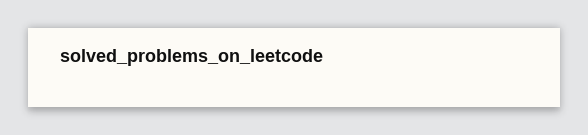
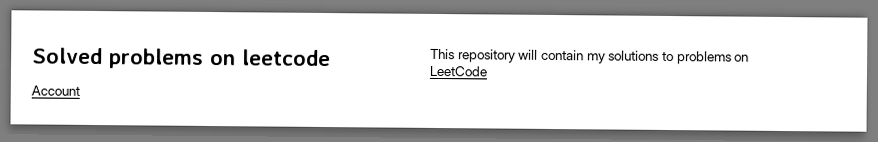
[60,49,323,66] solved_problems_on_leetcode -> [32,47,331,69] [31,85,80,96] [430,48,750,65] [429,65,488,77] Solved problems on leetcode // Account // This repository will contain my solutions to problems on LeetCode

